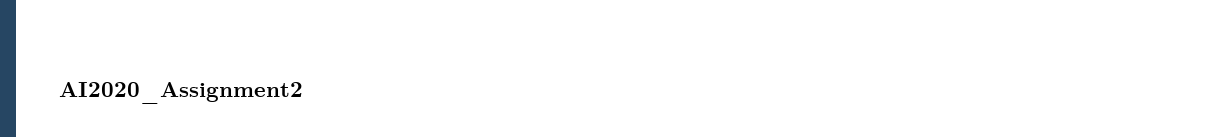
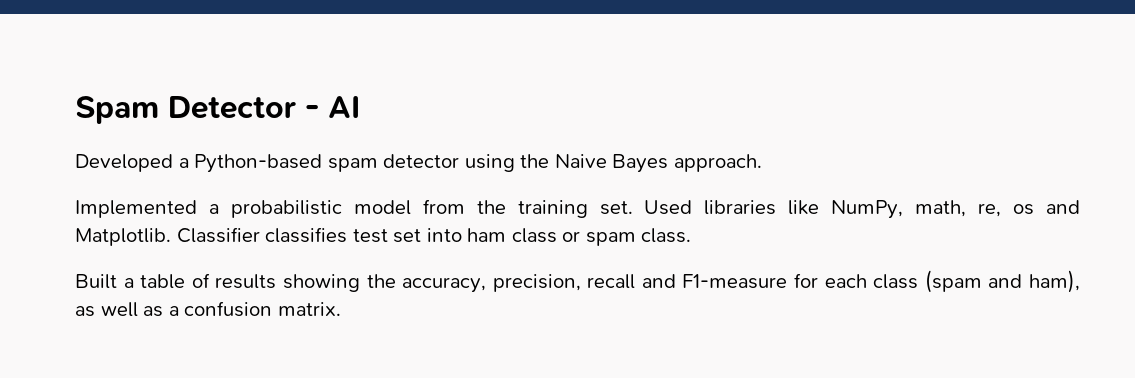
[59,82,303,104] AI2020_Assignment2 -> [75,96,360,124] [75,154,762,173] [75,199,1080,219] [75,227,692,246] [75,270,1081,293] [75,301,341,317] Spam Detector - AI // Developed a Python-based spam detector using the Naive Bayes approach. // Implemented a probabilistic model from the training set. Used libraries like NumPy, math, re, os and Matplotlib. Classifier classifies test set into ham class or spam class. // Built a table of results showing the accuracy, precision, recall and F1-measure for each class (spam and ham), as well as a confusion matrix.

